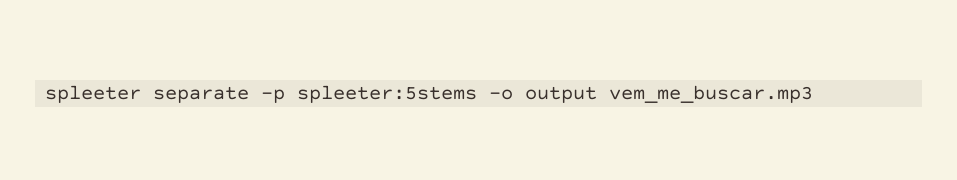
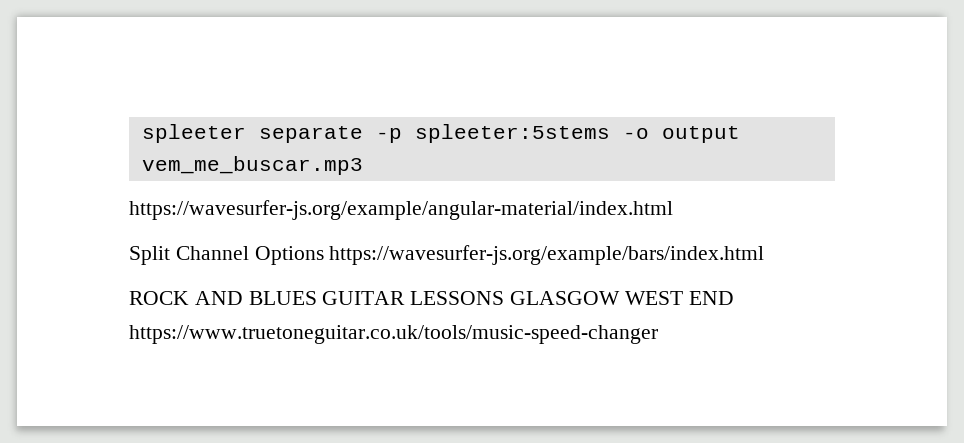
(813, 94) none -> [129,200,673,220] [129,245,765,265] [129,291,734,305] [129,325,658,344] // https://wavesurfer-js.org/example/angular-material/index.html // Split Channel Options https://wavesurfer-js.org/example/bars/index.html // ROCK AND BLUES GUITAR LESSONS GLASGOW WEST END https://www.truetoneguitar.co.uk/tools/music-speed-changer

